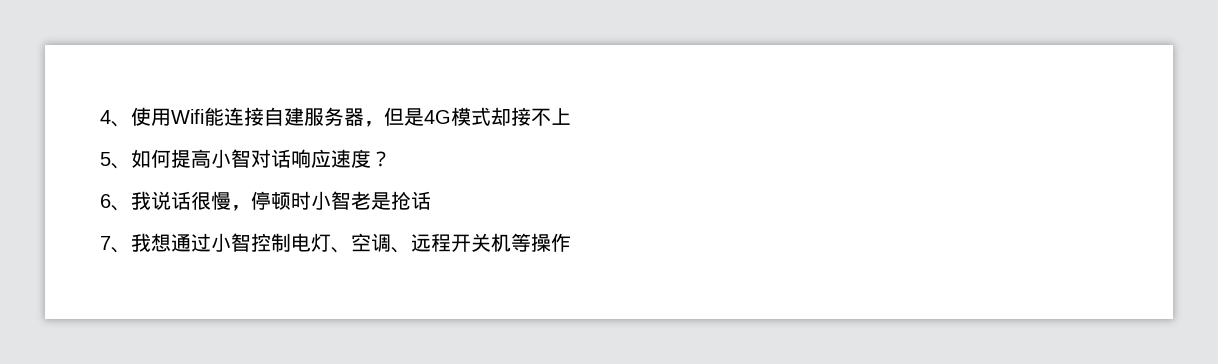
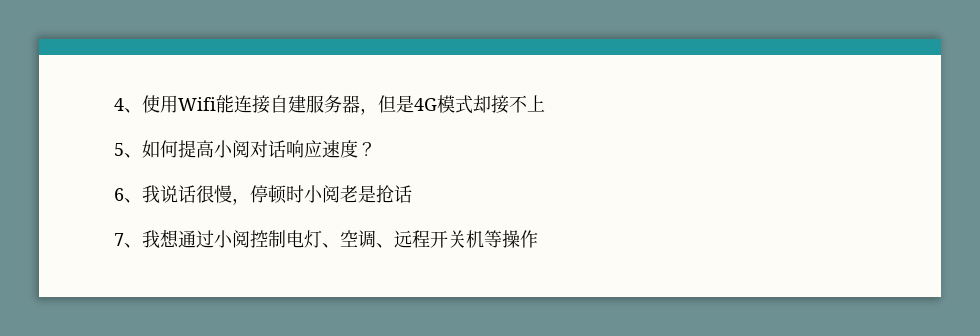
[231,149,251,168] 智 -> [232,140,250,158] 阅
[331,191,351,210] 智 -> [322,185,340,203] 阅
[231,233,251,252] 智 -> [232,230,250,248] 阅

